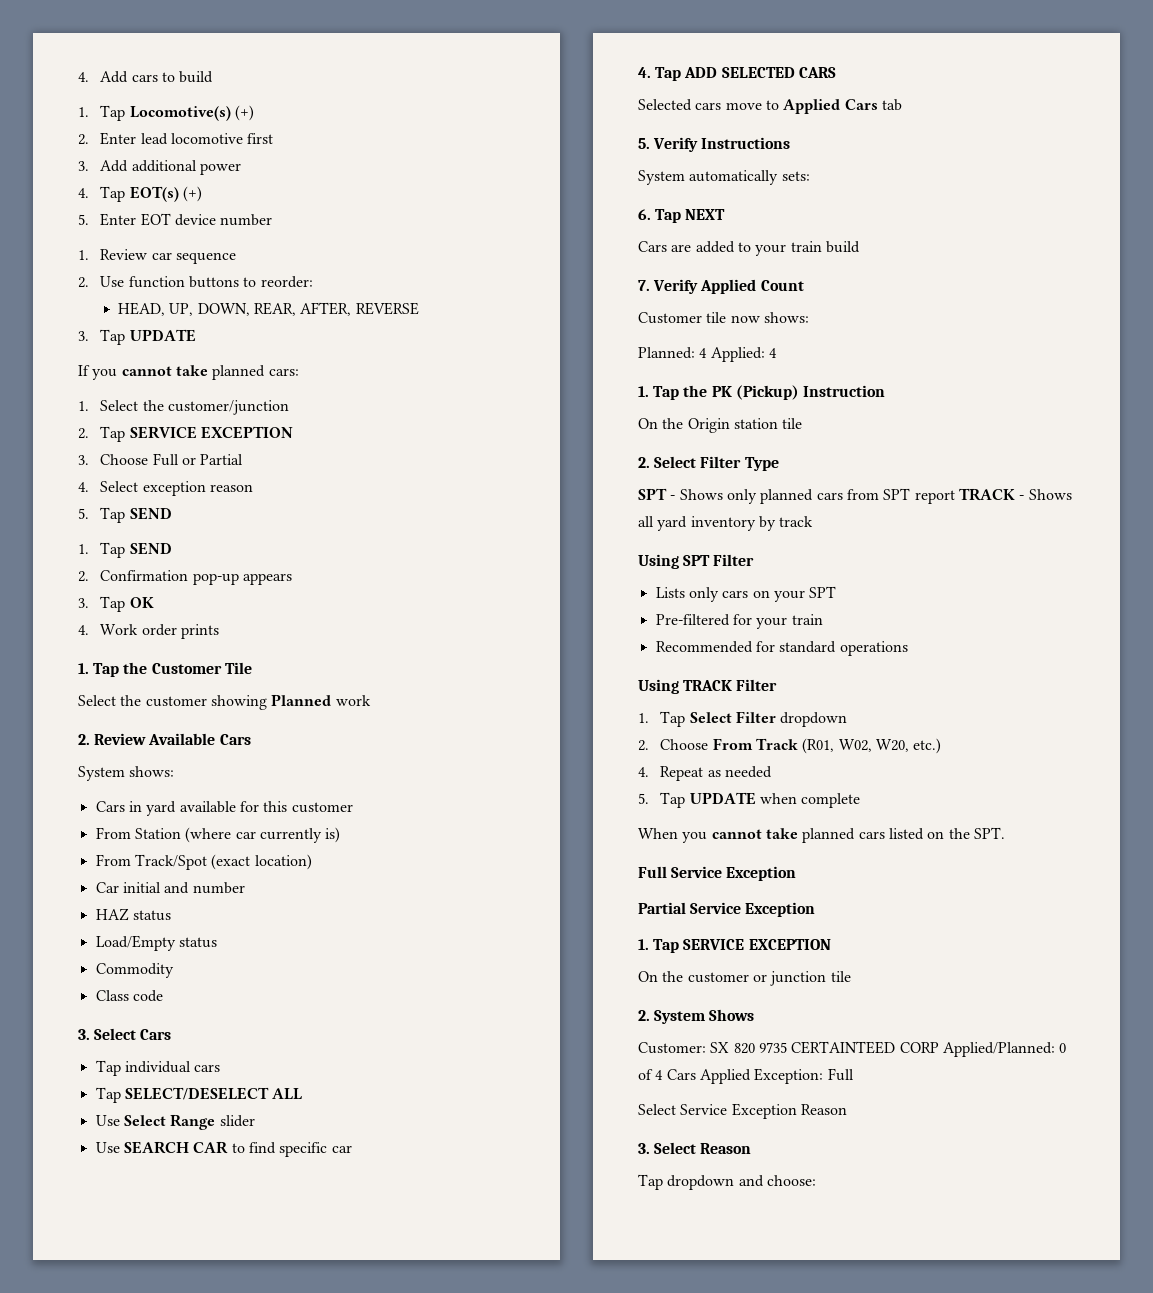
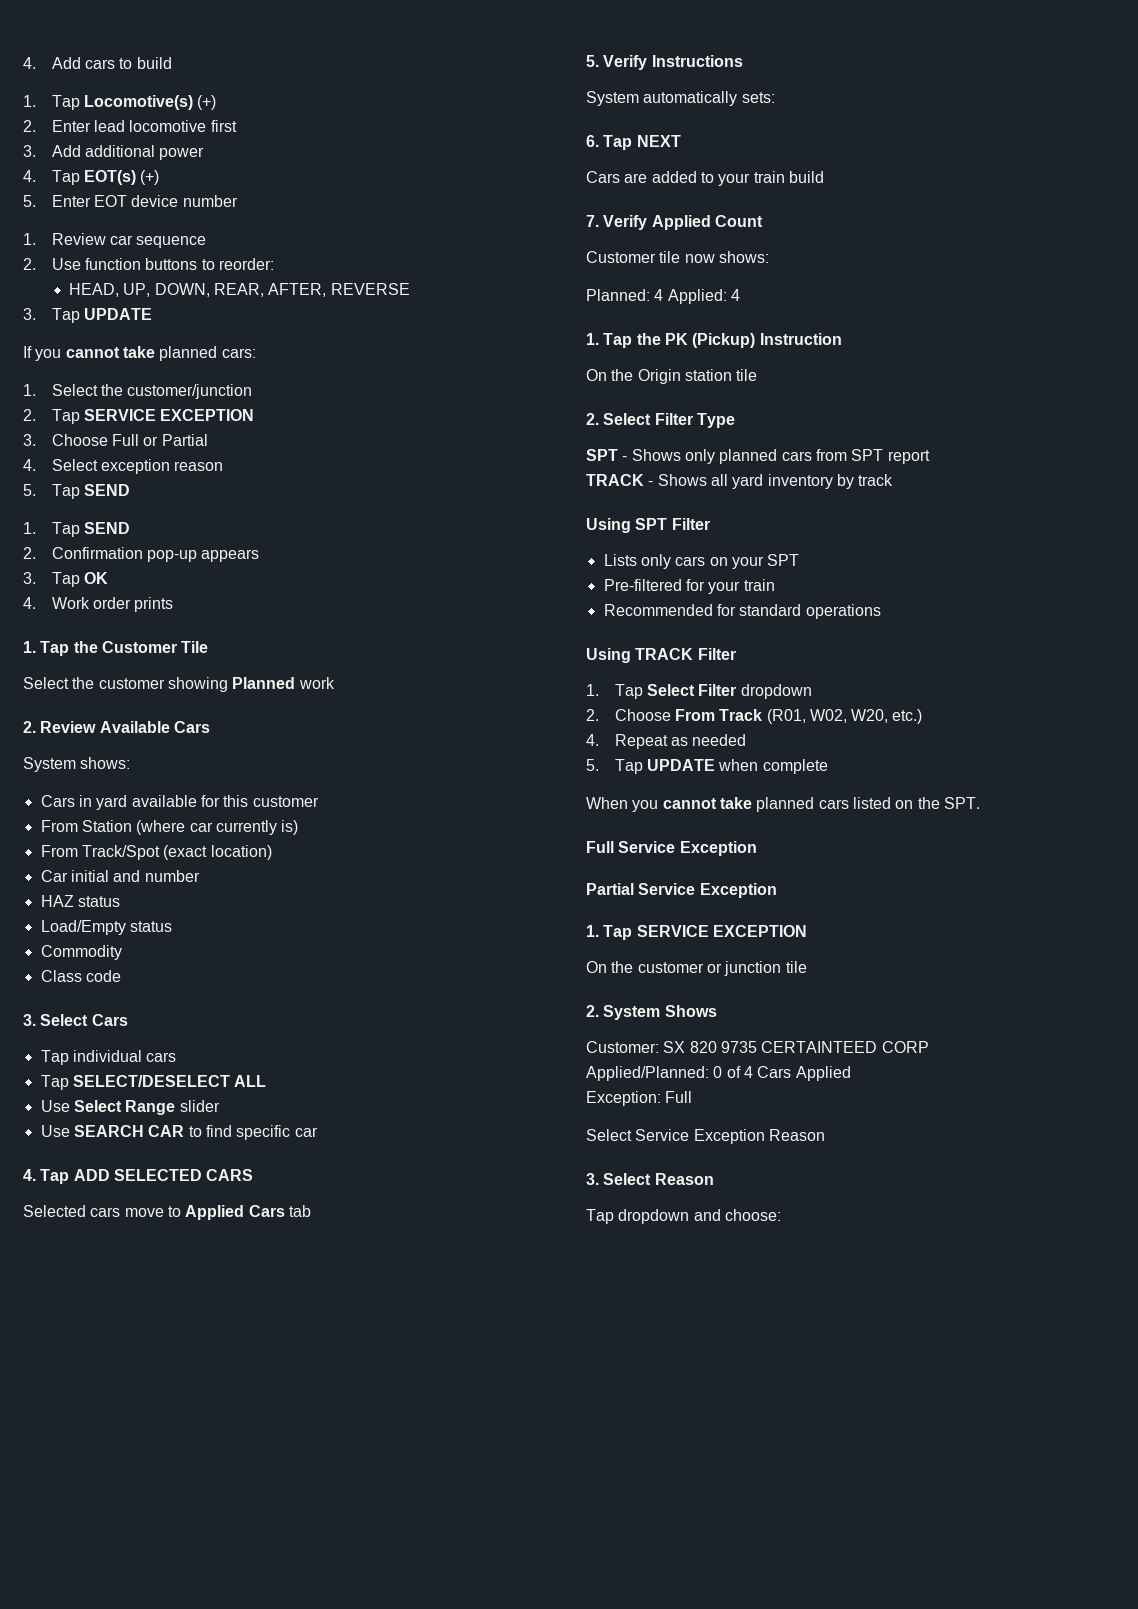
(955, 497) none -> (930, 457) //
(939, 1047) none -> (929, 1047) //
(751, 1076) none -> (851, 1073) //

